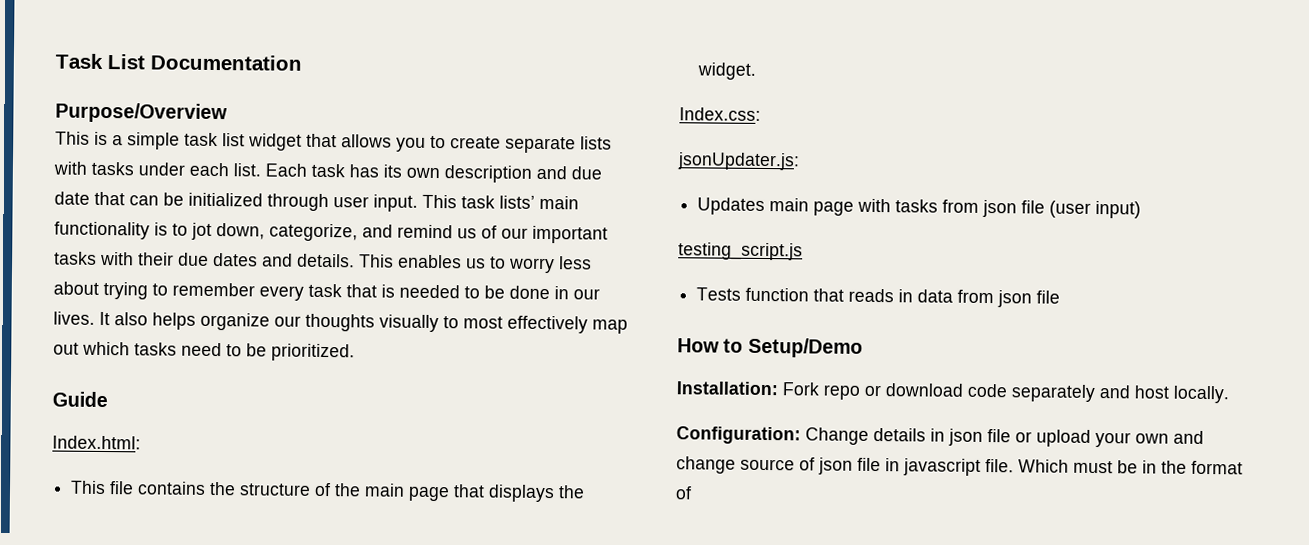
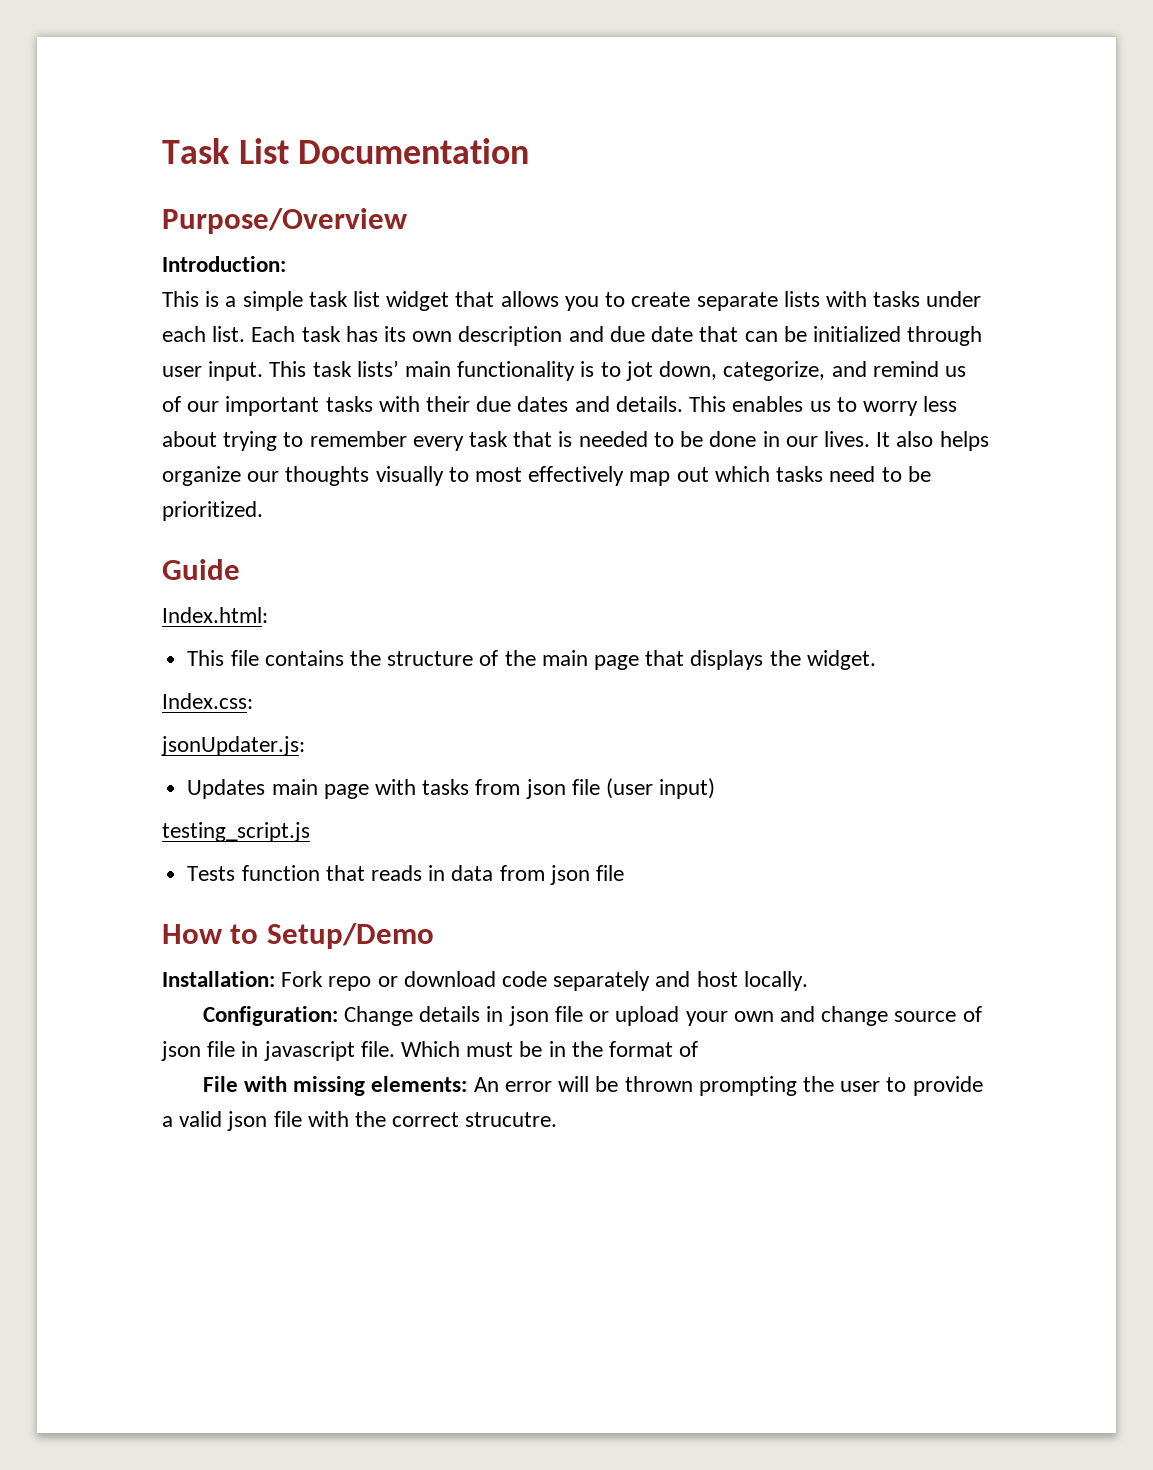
(228, 113) none -> [162,256,286,272] // Introduction:
(692, 493) none -> [202,1076,983,1096] [162,1111,558,1131] // File with missing elements: An error will be thrown prompting the user to provide a valid json file with the correct strucutre.

